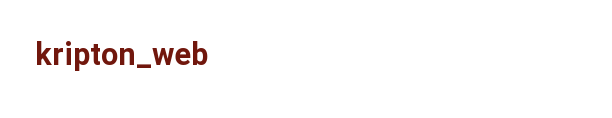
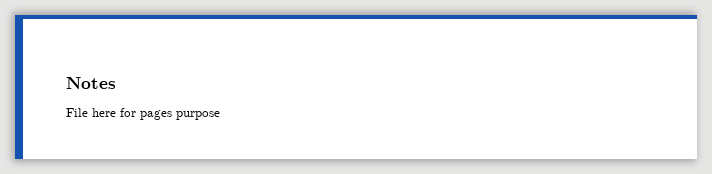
[35,41,208,71] kripton_web -> [66,77,116,89] [66,108,220,120] Notes // File here for pages purpose

